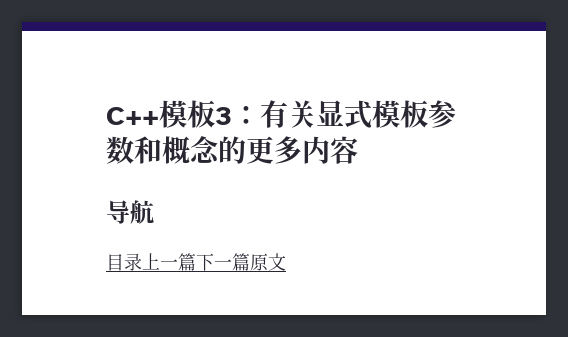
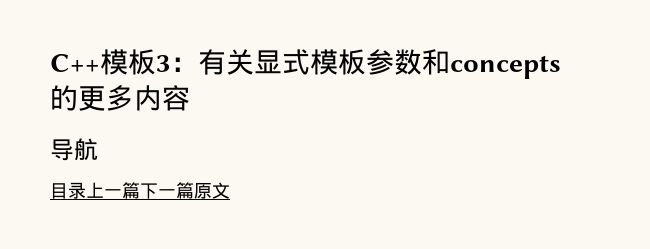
[162,136,220,164] 概念 -> [450,55,561,79] concepts

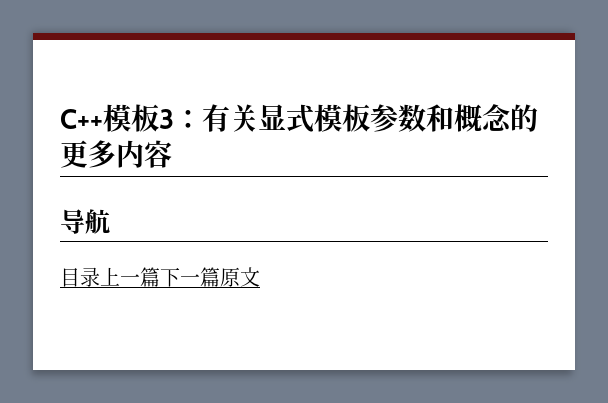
[450,55,561,79] concepts -> [454,104,512,132] 概念

